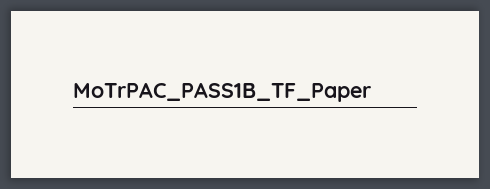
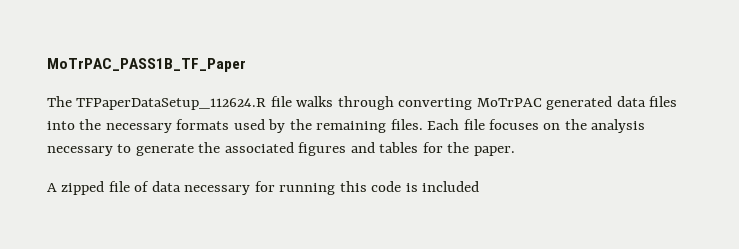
(371, 92) none -> [47,96,678,110] [47,119,646,133] [47,142,515,156] [47,181,480,195] // The TFPaperDataSetup_112624.R file walks through converting MoTrPAC generated data files into the necessary formats used by the remaining files. Each file focuses on the analysis necessary to generate the associated figures and tables for the paper. // A zipped file of data necessary for running this code is included

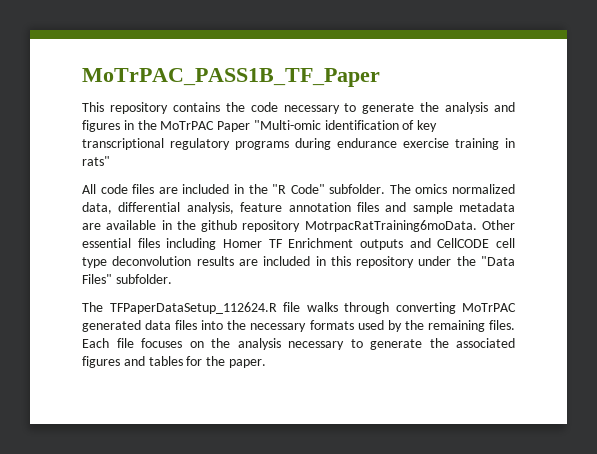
(246, 65) none -> [82,102,515,114] [82,120,438,132] [82,138,515,150] [82,156,110,166] [82,184,515,194] [82,202,515,214] [82,220,515,232] [82,238,515,250] [82,256,516,268] [82,274,172,284] // This repository contains the code necessary to generate the analysis and figures in the MoTrPAC Paper "Multi-omic identification of key transcriptional regulatory programs during endurance exercise training in rats" // All code files are included in the "R Code" subfolder. The omics normalized data, differential analysis, feature annotation files and sample metadata are available in the github repository MotrpacRatTraining6moData. Other essential files including Homer TF Enrichment outputs and CellCODE cell type deconvolution results are included in this repository under the "Data Files" subfolder.
[47,181,480,195] // A zipped file of data necessary for running this code is included -> (266, 363) none

